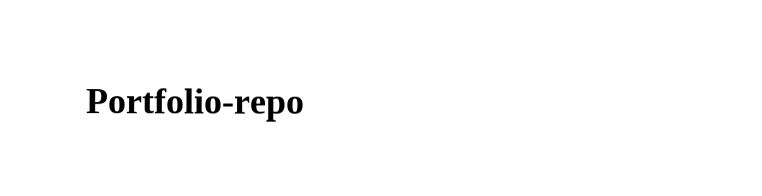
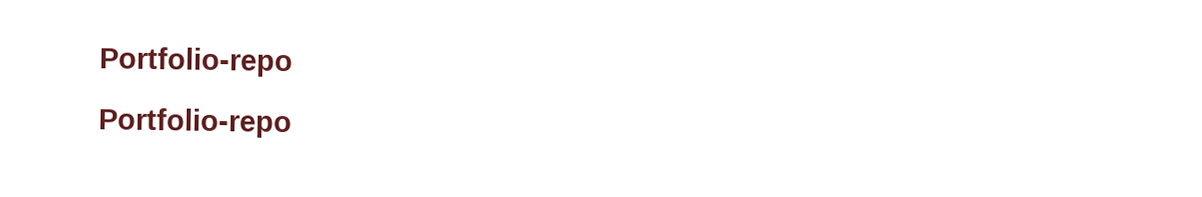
[85,88,305,122] Portfolio-repo -> [99,46,293,78] [98,107,292,139] Portfolio-repo // Portfolio-repo

